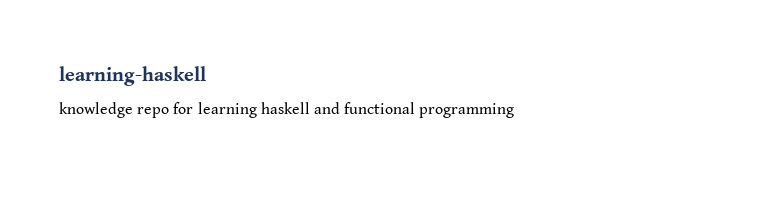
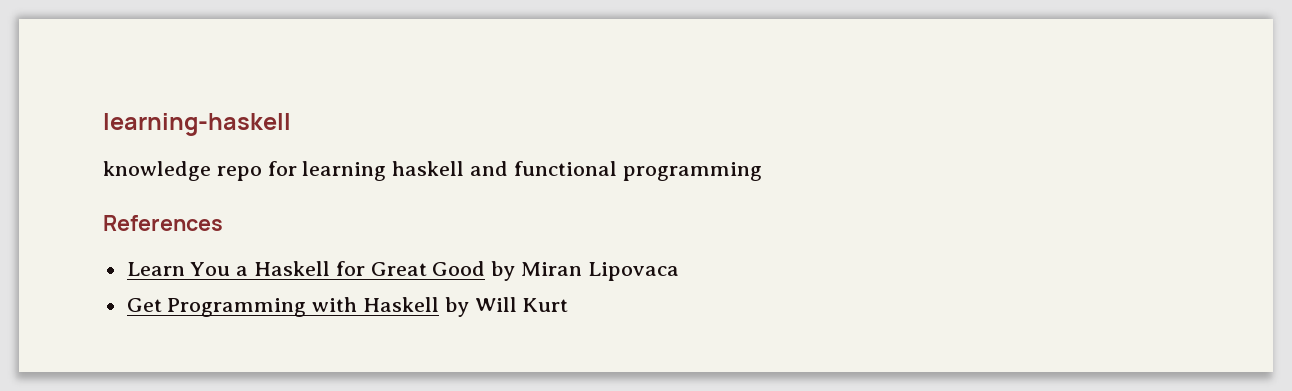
(515, 110) none -> [103,215,223,231] [126,261,679,281] [126,297,569,317] // References // Learn You a Haskell for Great Good by Miran Lipovaca // Get Programming with Haskell by Will Kurt

